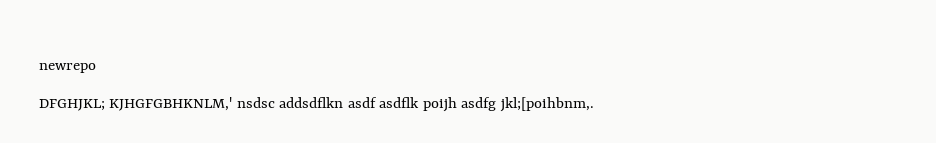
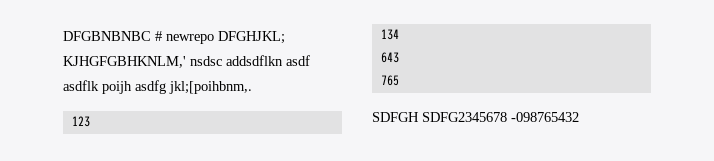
(39, 68) none -> [63,31,162,41] DFGBNBNBC #
(96, 68) // -> (214, 39) none
(594, 104) none -> [71,116,90,127] [380,29,399,40] [380,52,399,63] [380,75,399,86] [372,112,579,122] // 123 // 134 // 643 // 765 // SDFGH SDFG2345678 -098765432

